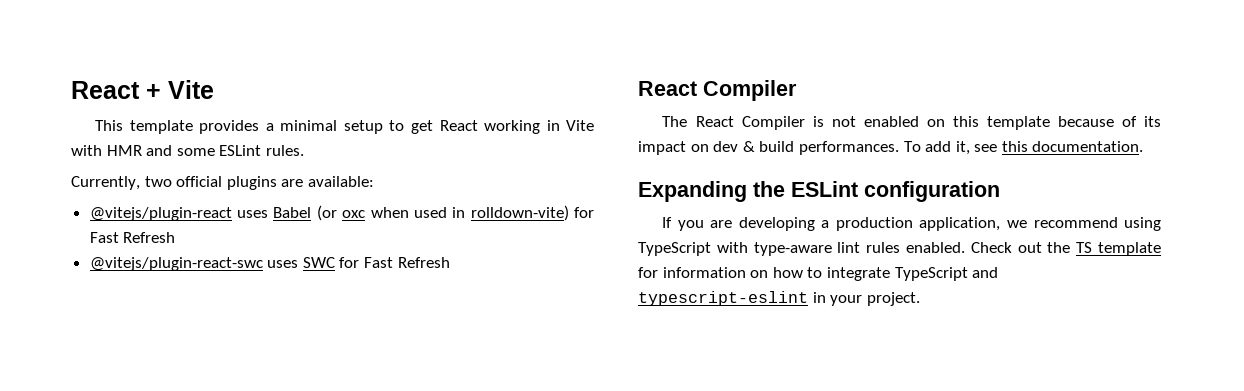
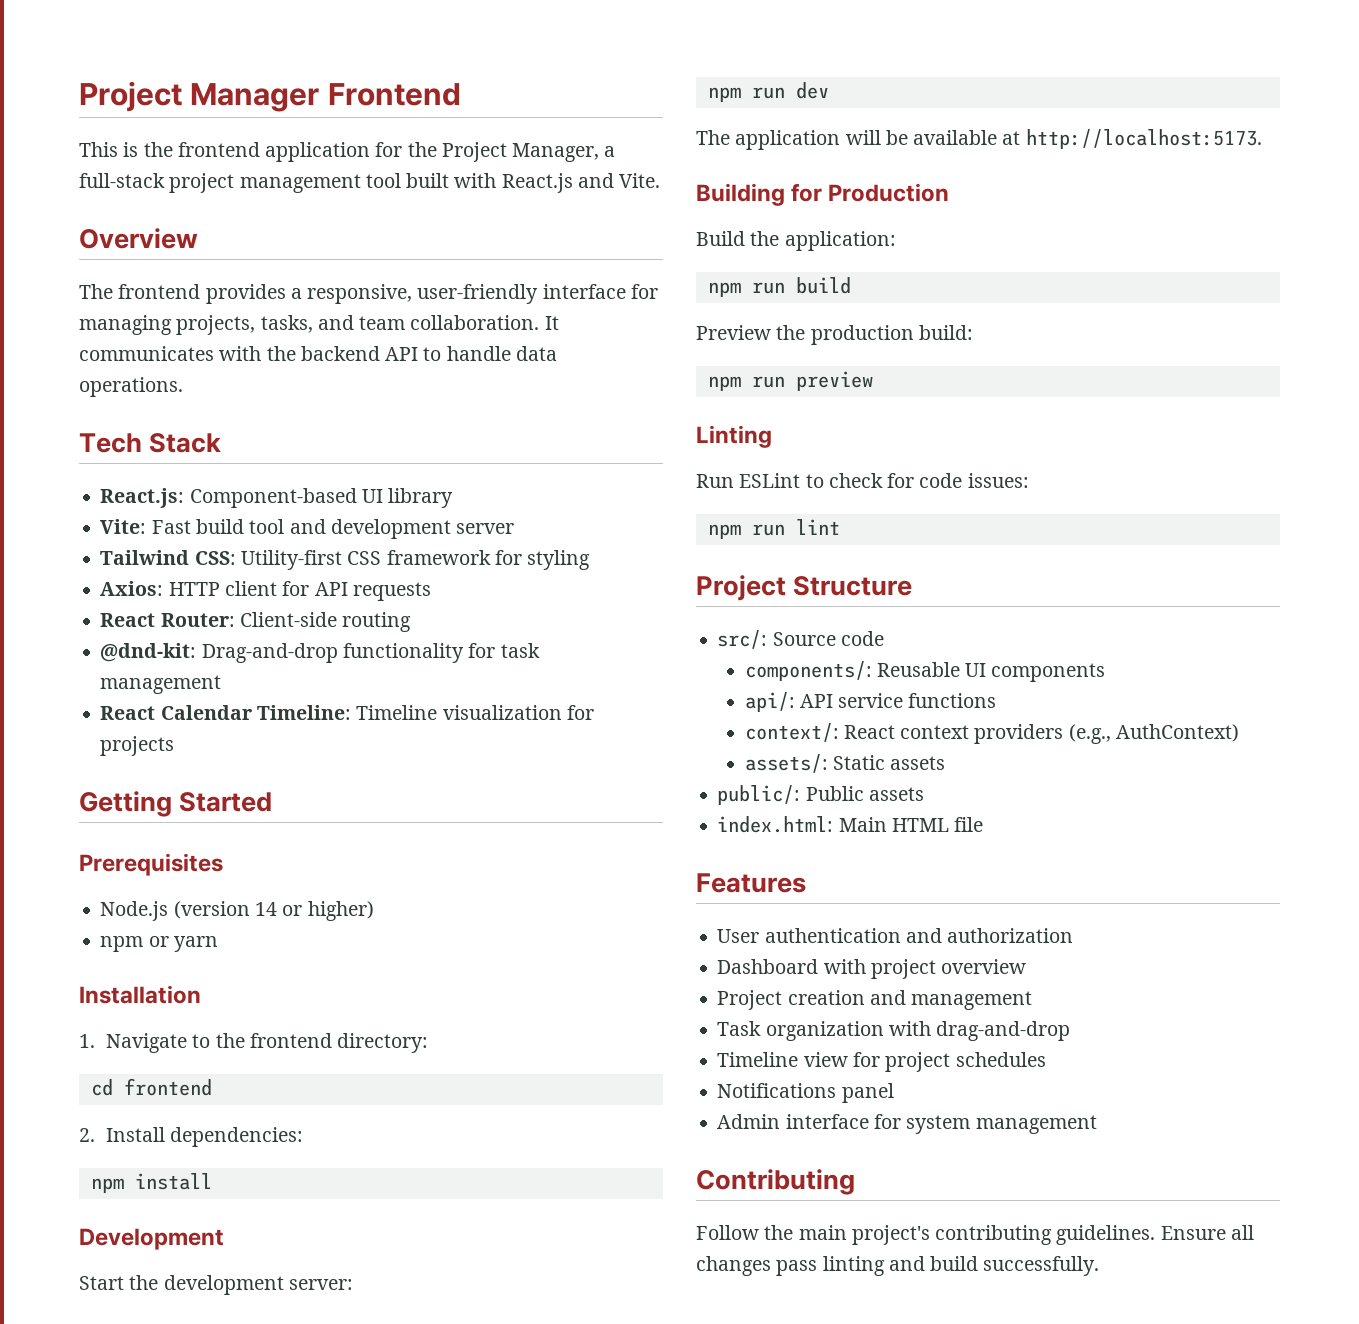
[71,80,214,99] [95,120,594,134] [71,145,304,156] [71,176,374,190] [89,205,594,221] [89,232,176,243] [89,257,450,271] [638,80,797,101] [662,116,1161,130] [638,141,1144,155] [638,181,1000,202] [662,217,1161,231] [638,242,1161,256] [638,267,999,281] [638,291,920,306] React + Vite // This template provides a minimal setup to get React working in Vite with HMR and some ESLint rules. // Currently, two official plugins are available: // @vitejs/plugin-react uses Babel (or oxc when used in rolldown-vite) for Fast Refresh // @vitejs/plugin-react-swc uses SWC for Fast Refresh // React Compiler // The React Compiler is not enabled on this template because of its impact on dev & build performances. To add it, see this documentation. // Expanding the ESLint configuration // If you are developing a production application, we recommend using TypeScript with type-aware lint rules enabled. Check out the TS template for information on how to integrate TypeScript and typescript-eslint in your project. -> [79,81,461,112] [79,142,616,162] [79,173,661,193] [79,228,198,249] [79,284,658,304] [79,315,559,335] [79,346,557,361] [79,377,183,397] [79,433,222,453] [100,488,454,508] [100,519,515,539] [100,550,591,570] [100,581,431,601] [100,612,412,632] [100,643,540,663] [100,675,222,694] [100,705,594,720] [100,736,175,756] [79,791,273,817] [79,853,223,876] [100,901,374,921] [100,936,218,952] [79,985,201,1004] [79,1033,429,1053] [90,1078,212,1096] [79,1127,304,1147] [90,1173,212,1193] [79,1228,224,1250] [79,1275,353,1295] [707,82,829,102] [696,129,1262,150] [696,183,950,206] [696,231,896,251] [707,277,851,297] [696,325,973,345] [707,371,873,391] [696,425,772,448] [696,473,1029,488] [707,519,840,539] [696,575,913,601] [717,630,884,649] [744,661,1106,682] [744,692,997,712] [744,723,1239,744] [744,754,946,773] [717,785,924,805] [717,816,984,833] [696,873,806,893] [717,928,1074,943] [717,959,1027,979] [717,990,1033,1010] [717,1021,1071,1041] [717,1052,1046,1072] [717,1083,894,1103] [717,1114,1097,1134] [696,1169,855,1195] [696,1225,1254,1245] [696,1256,1100,1276] Project Manager Frontend // This is the frontend application for the Project Manager, a full-stack project management tool built with React.js and Vite. // Overview // The frontend provides a responsive, user-friendly interface for managing projects, tasks, and team collaboration. It communicates with the backend API to handle data operations. // Tech Stack // React.js: Component-based UI library // Vite: Fast build tool and development server // Tailwind CSS: Utility-first CSS framework for styling // Axios: HTTP client for API requests // React Router: Client-side routing // @dnd-kit: Drag-and-drop functionality for task management // React Calendar Timeline: Timeline visualization for projects // Getting Started // Prerequisites // Node.js (version 14 or higher) // npm or yarn // Installation // 1. Navigate to the frontend directory: // cd frontend // 2. Install dependencies: // npm install // Development // Start the development server: // npm run dev // The application will be available at http://localhost:5173. // Building for Production // Build the application: // npm run build // Preview the production build: // npm run preview // Linting // Run ESLint to check for code issues: // npm run lint // Project Structure // src/: Source code // components/: Reusable UI components // api/: API service functions // context/: React context providers (e.g., AuthContext) // assets/: Static assets // public/: Public assets // index.html: Main HTML file // Features // User authentication and authorization // Dashboard with project overview // Project creation and management // Task organization with drag-and-drop // Timeline view for project schedules // Notifications panel // Admin interface for system management // Contributing // Follow the main project's contributing guidelines. Ensure all changes pass linting and build successfully.

